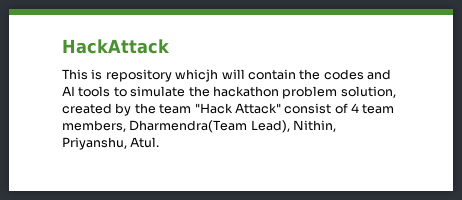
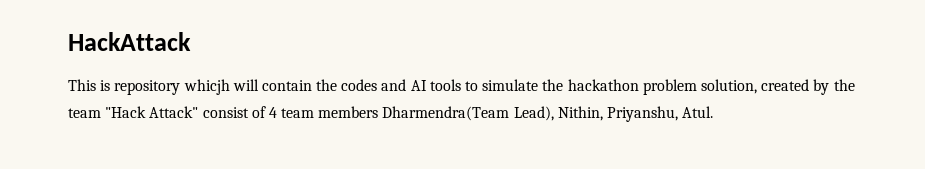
[62,120,126,132] members, -> [318,106,379,118] members

